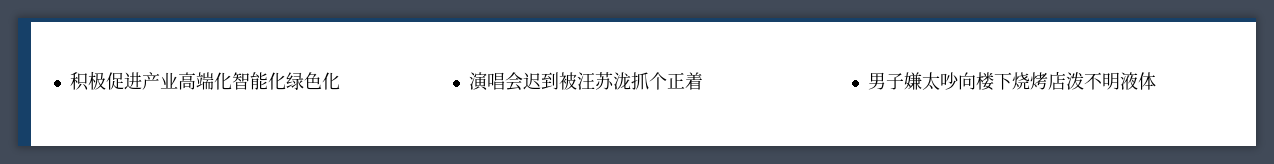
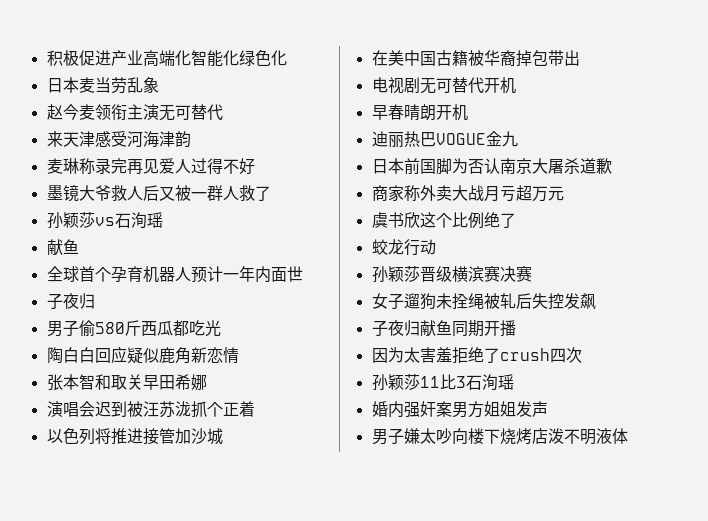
(340, 81) none -> [46,77,159,94] [46,104,223,121] [46,131,191,148] [46,158,255,175] [46,184,271,202] [46,212,163,229] [46,239,79,256] [46,266,303,283] [46,293,95,310] [46,320,221,337] [46,346,239,364] [46,374,207,391] // 日本麦当劳乱象 // 赵今麦领衔主演无可替代 // 来天津感受河海津韵 // 麦琳称录完再见爱人过得不好 // 墨镜大爷救人后又被一群人救了 // 孙颖莎vs石洵瑶 // 献鱼 // 全球首个孕育机器人预计一年内面世 // 子夜归 // 男子偷580斤西瓜都吃光 // 陶白白回应疑似鹿角新恋情 // 张本智和取关早田希娜
(703, 81) none -> [46,428,223,445] [371,50,580,67] [371,77,516,94] [371,104,468,121] [371,131,518,148] [371,158,612,175] [371,185,564,202] [371,212,516,229] [371,239,436,256] [371,265,532,282] [371,293,596,310] [371,320,516,337] [371,347,582,364] [371,374,514,391] [371,401,548,418] // 以色列将推进接管加沙城 // 在美中国古籍被华裔掉包带出 // 电视剧无可替代开机 // 早春晴朗开机 // 迪丽热巴VOGUE金九 // 日本前国脚为否认南京大屠杀道歉 // 商家称外卖大战月亏超万元 // 虞书欣这个比例绝了 // 蛟龙行动 // 孙颖莎晋级横滨赛决赛 // 女子遛狗未拴绳被轧后失控发飙 // 子夜归献鱼同期开播 // 因为太害羞拒绝了crush四次 // 孙颖莎11比3石洵瑶 // 婚内强奸案男方姐姐发声

